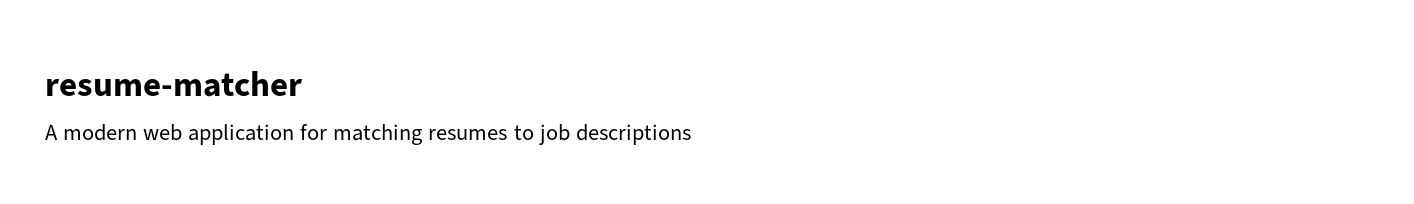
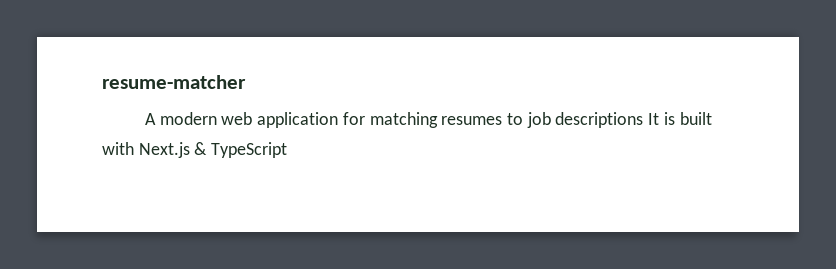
(691, 134) none -> [648,112,712,125] [102,142,288,158] It is built with Next.js & TypeScript

